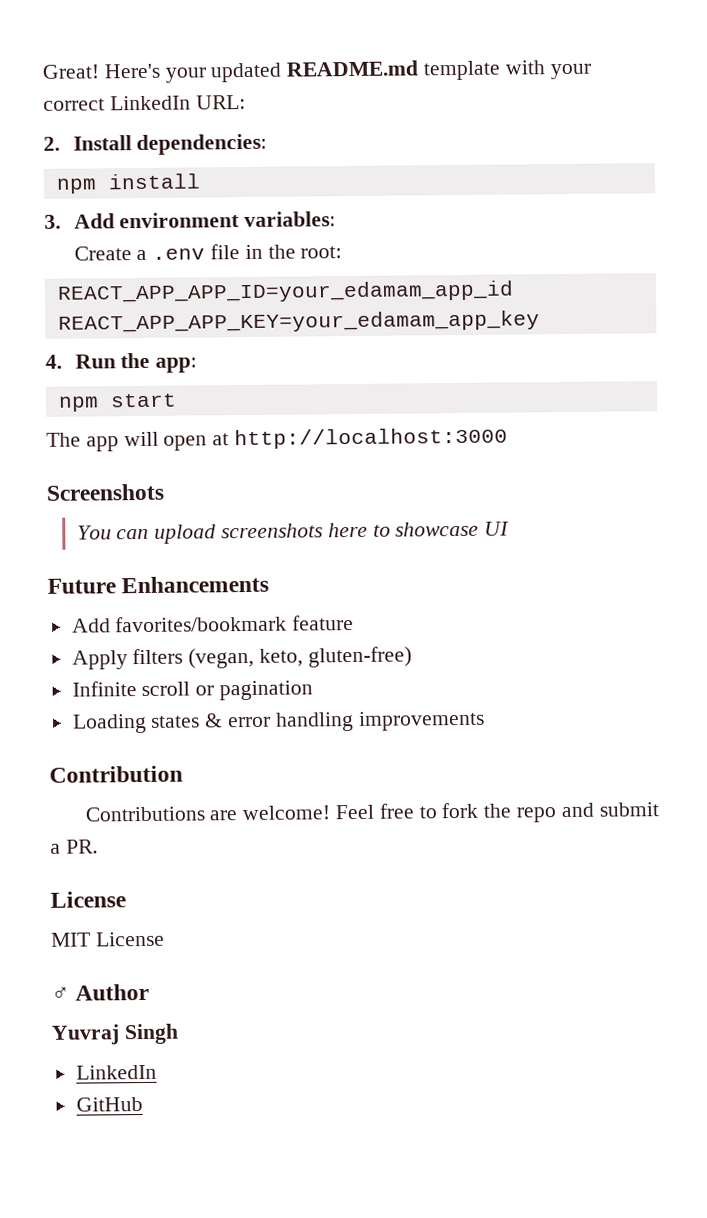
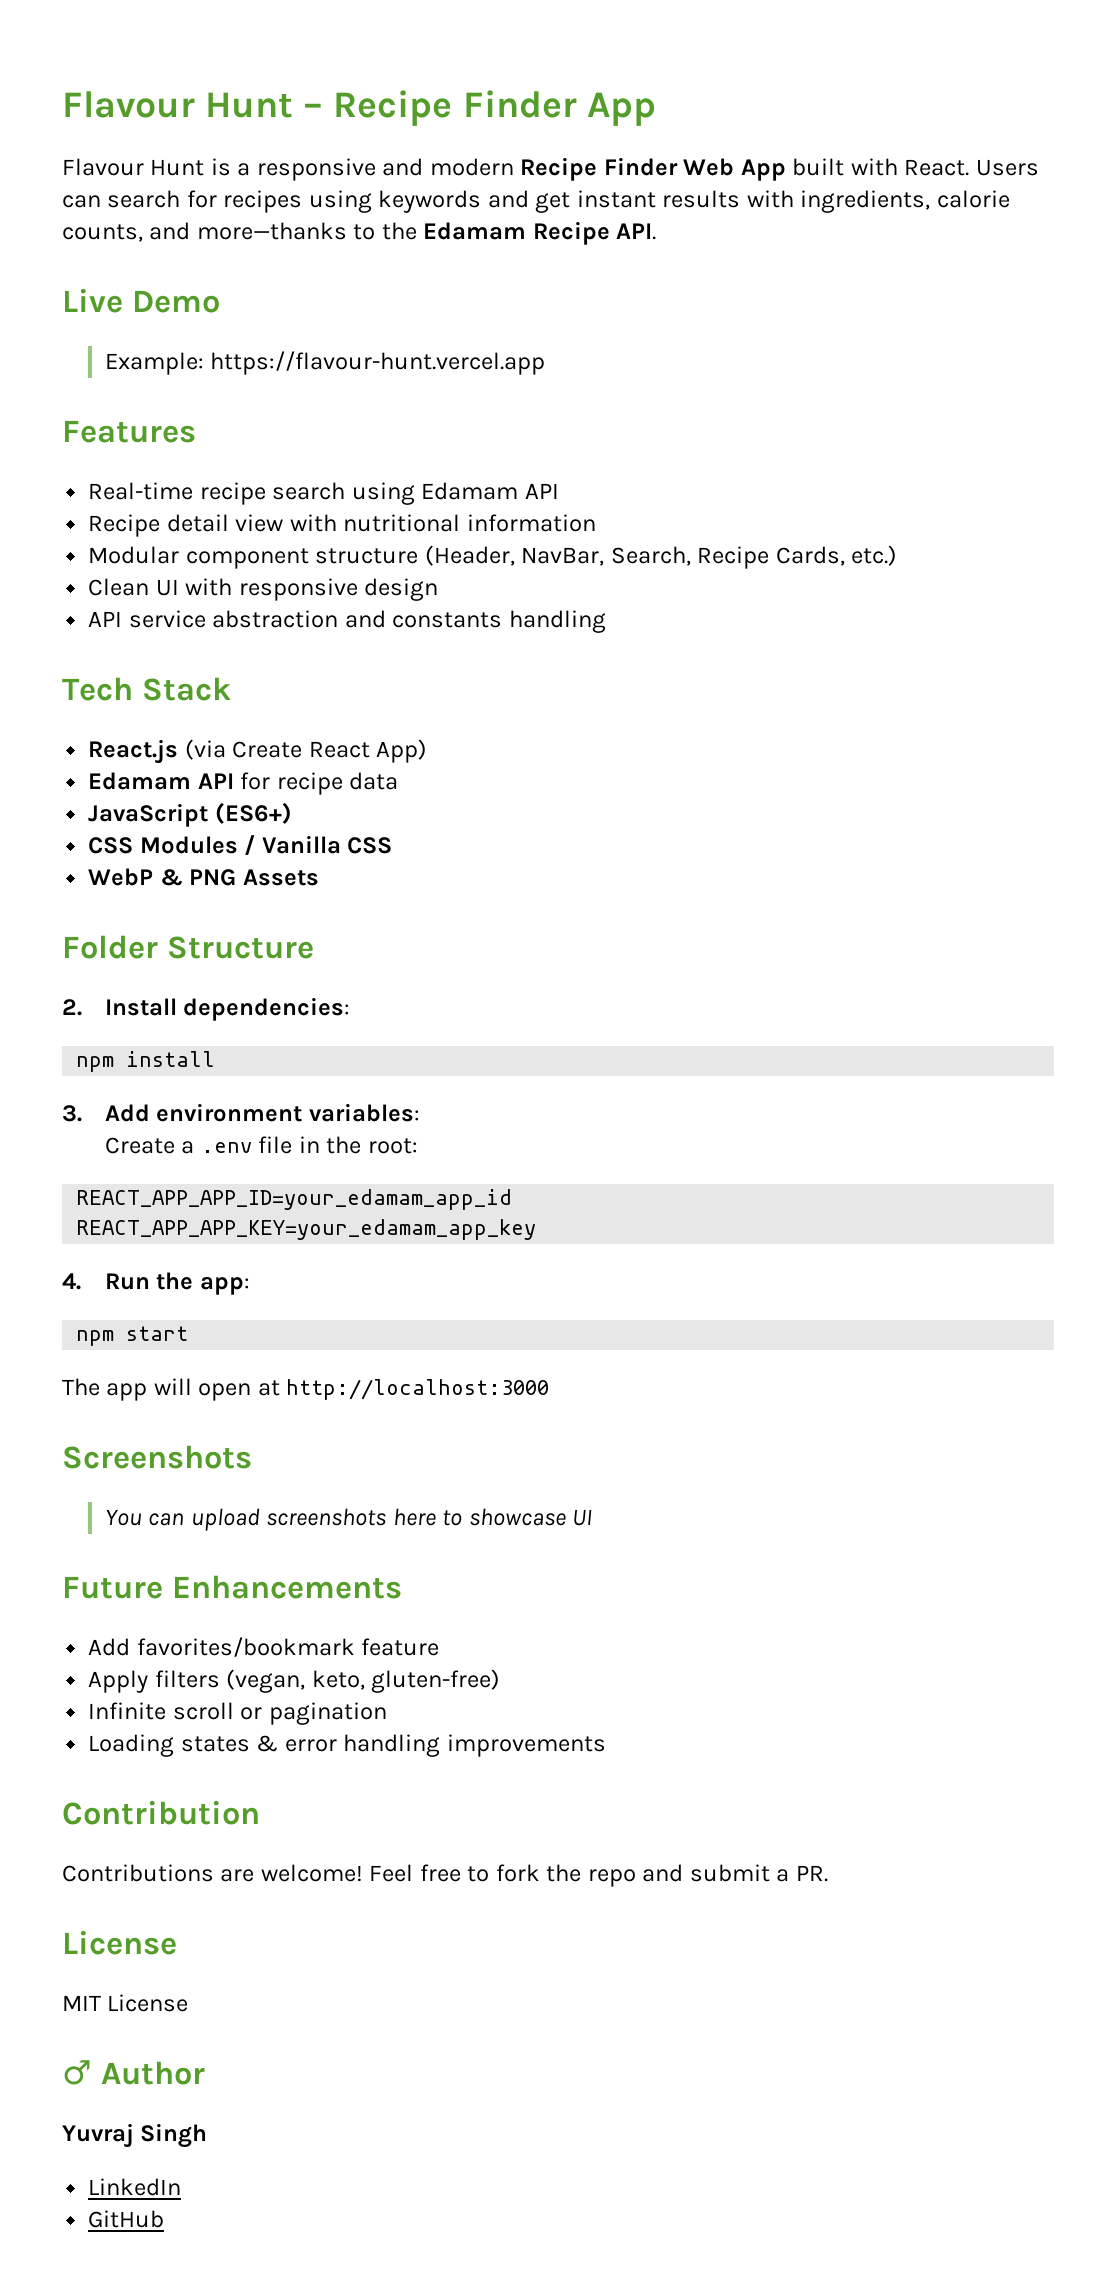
[42,60,592,83] [43,94,246,111] Great! Here's your updated README.md template with your correct LinkedIn URL: -> [62,90,656,126] [62,157,1039,181] [62,190,1010,213] [62,221,657,245] [62,288,220,313] [104,351,546,375] [62,420,196,443] [88,482,559,505] [88,514,596,537] [88,545,898,569] [88,578,439,601] [88,610,606,633] [62,677,231,701] [88,739,428,764] [88,772,399,795] [88,802,292,827] [88,835,393,855] [88,868,319,886] [62,935,314,959] Flavour Hunt – Recipe Finder App // Flavour Hunt is a responsive and modern Recipe Finder Web App built with React. Users can search for recipes using keywords and get instant results with ingredients, calorie counts, and more—thanks to the Edamam Recipe API. // Live Demo // Example: https://flavour-hunt.vercel.app // Features // Real-time recipe search using Edamam API // Recipe detail view with nutritional information // Modular component structure (Header, NavBar, Search, Recipe Cards, etc.) // Clean UI with responsive design // API service abstraction and constants handling // Tech Stack // React.js (via Create React App) // Edamam API for recipe data // JavaScript (ES6+) // CSS Modules / Vanilla CSS // WebP & PNG Assets // Folder Structure

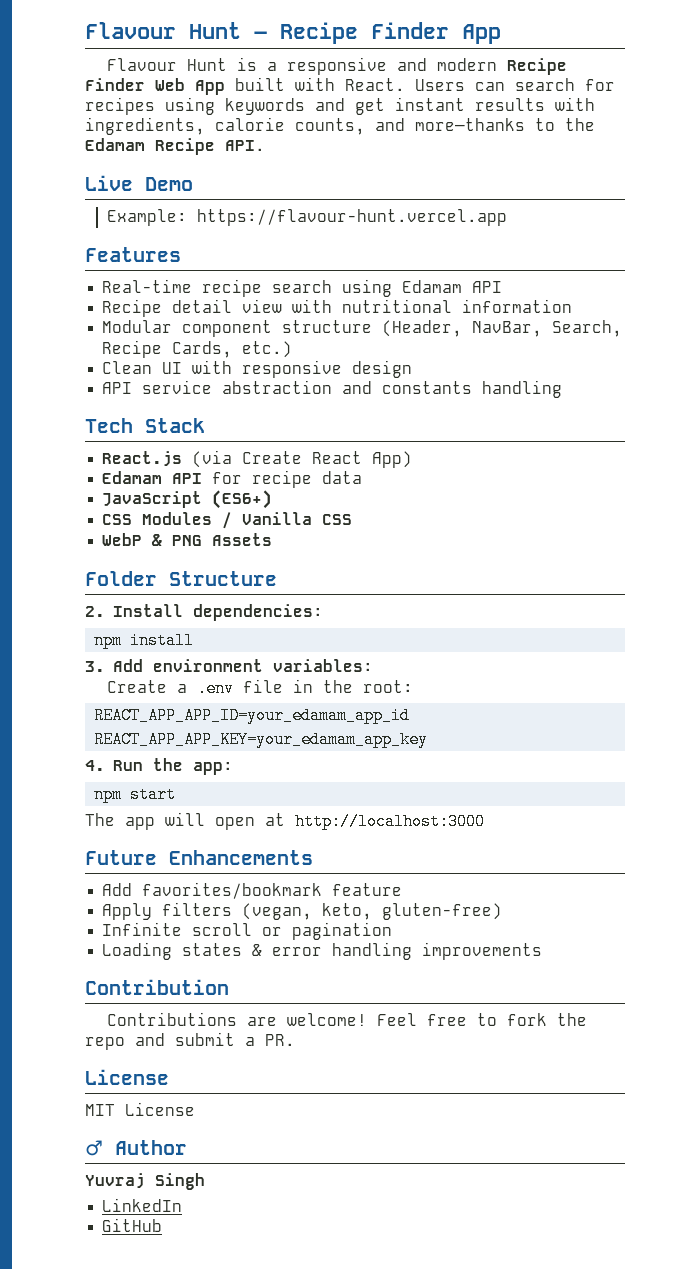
[62,1445,252,1469] [104,1508,593,1531] // Screenshots // You can upload screenshots here to showcase UI -> (485, 821) none

